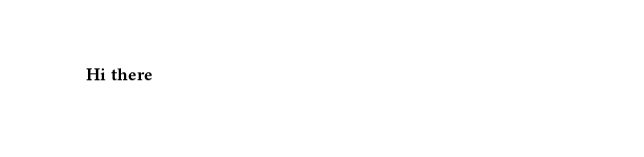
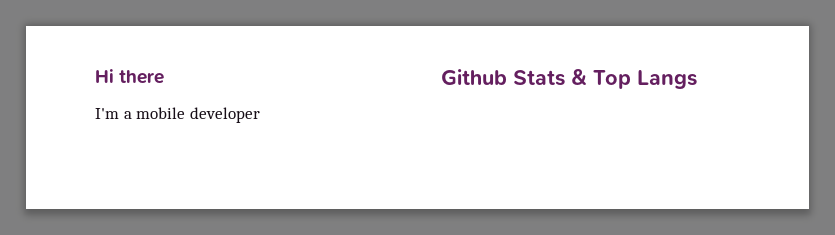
(154, 74) none -> [95,107,260,123] [441,69,697,89] // I'm a mobile developer // Github Stats & Top Langs

